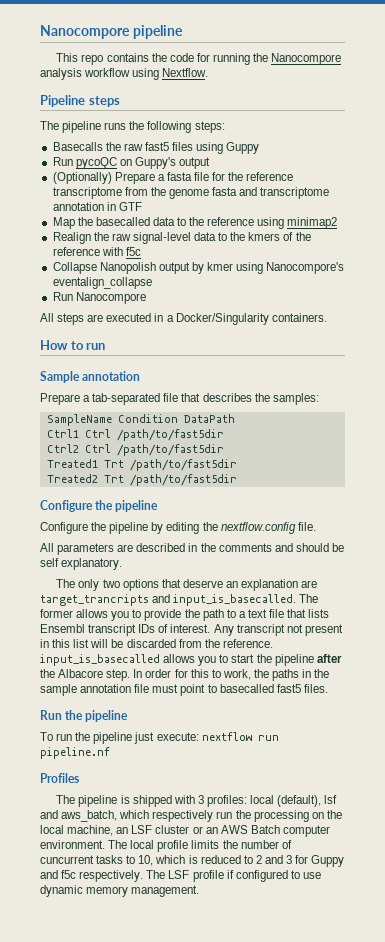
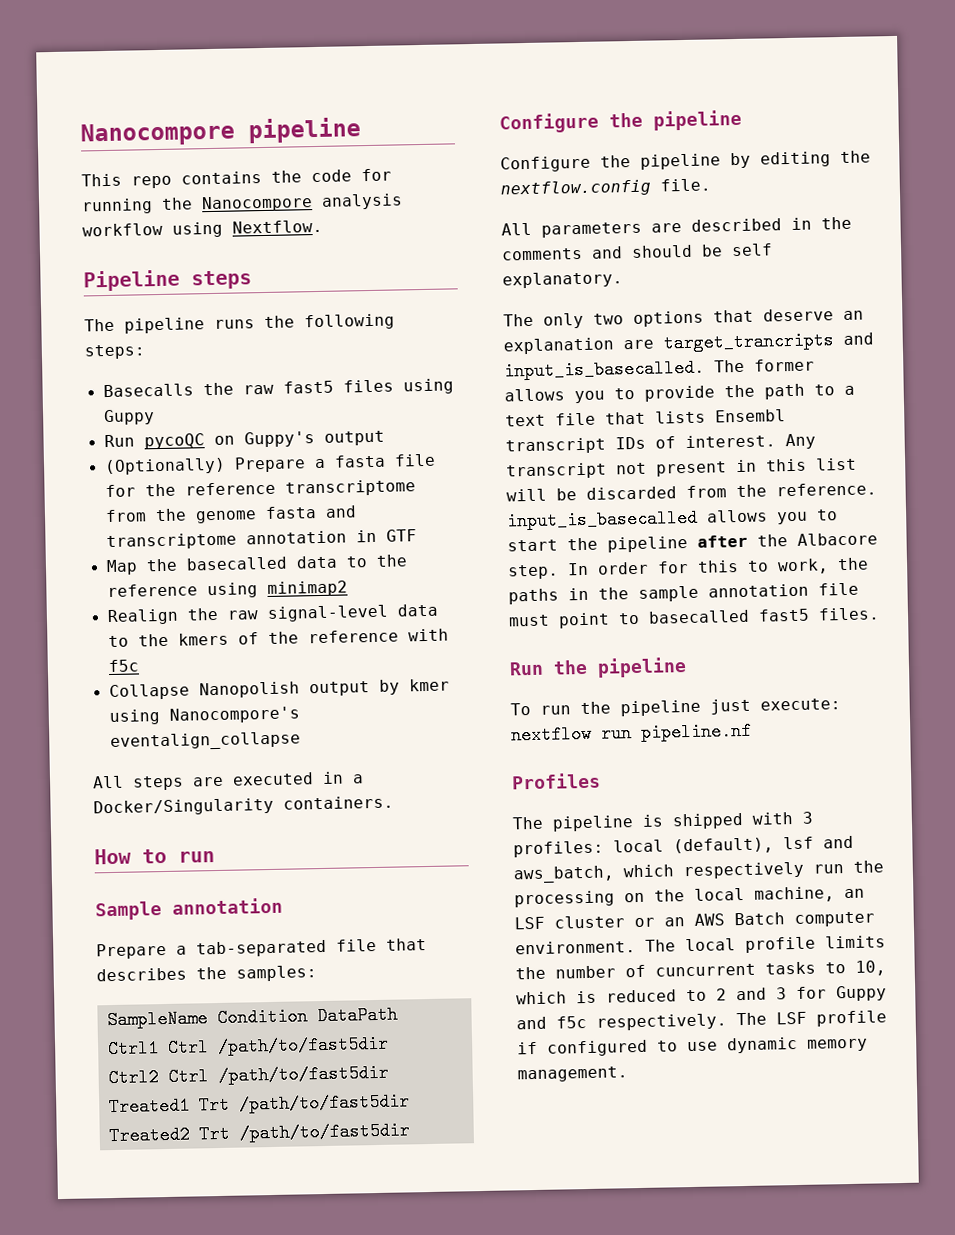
[52,292,146,304] // Run Nanocompore -> (301, 741) none

